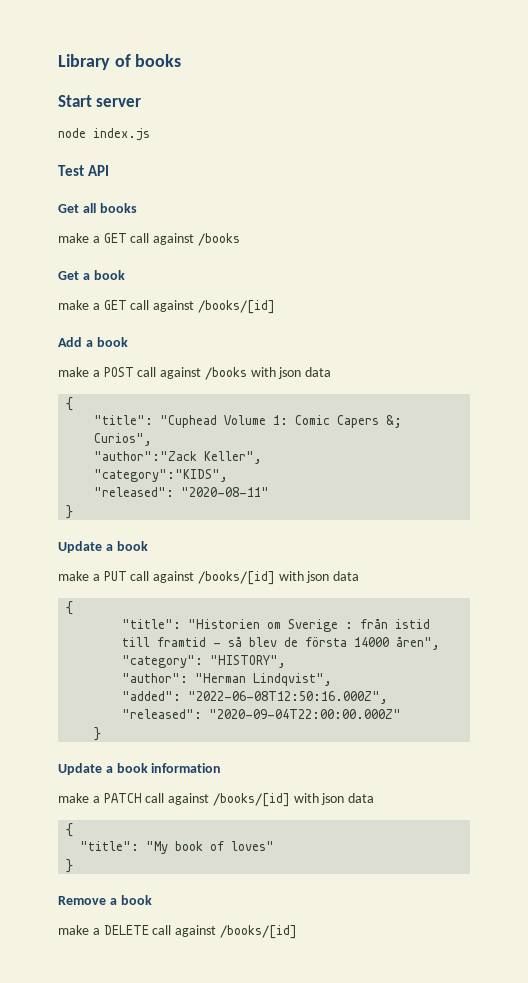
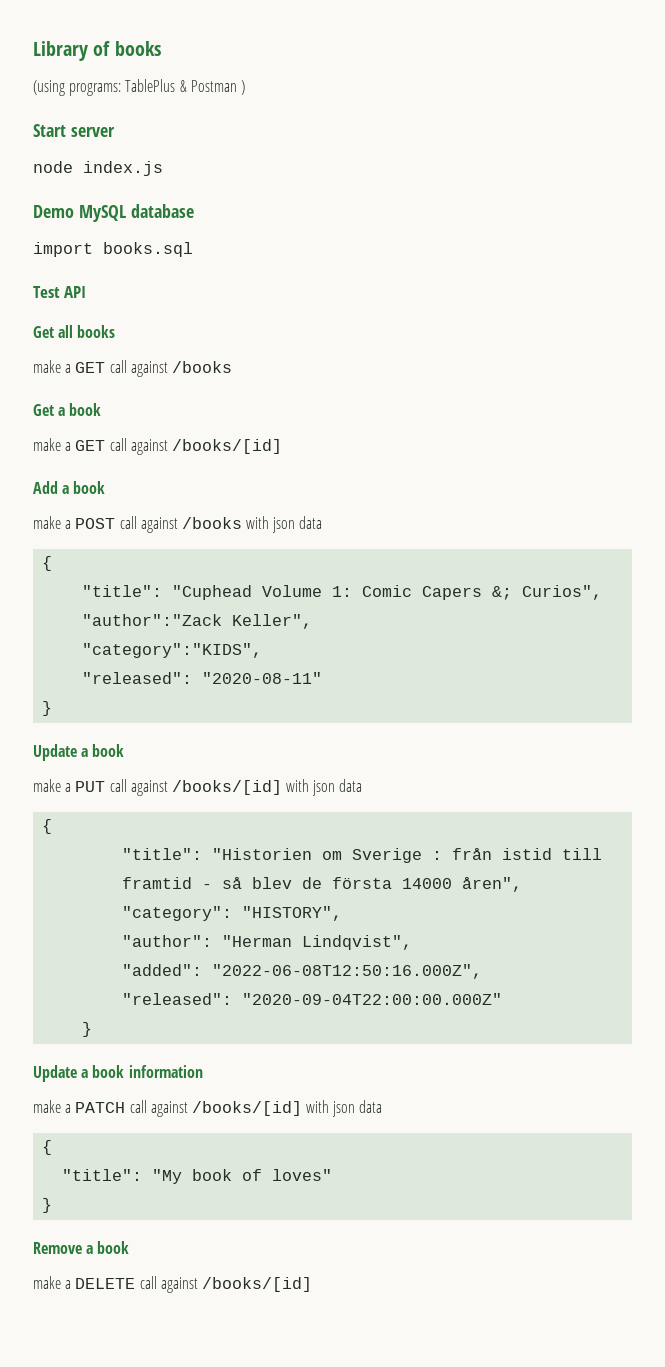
(182, 60) none -> [33,79,245,96] // (using programs: TablePlus & Postman )
(150, 134) none -> [33,204,194,222] [33,242,193,257] // Demo MySQL database // import books.sql

